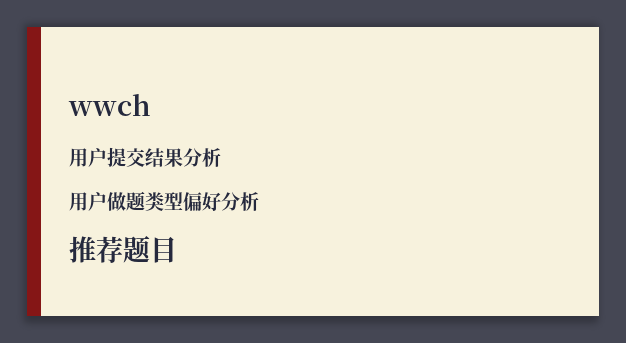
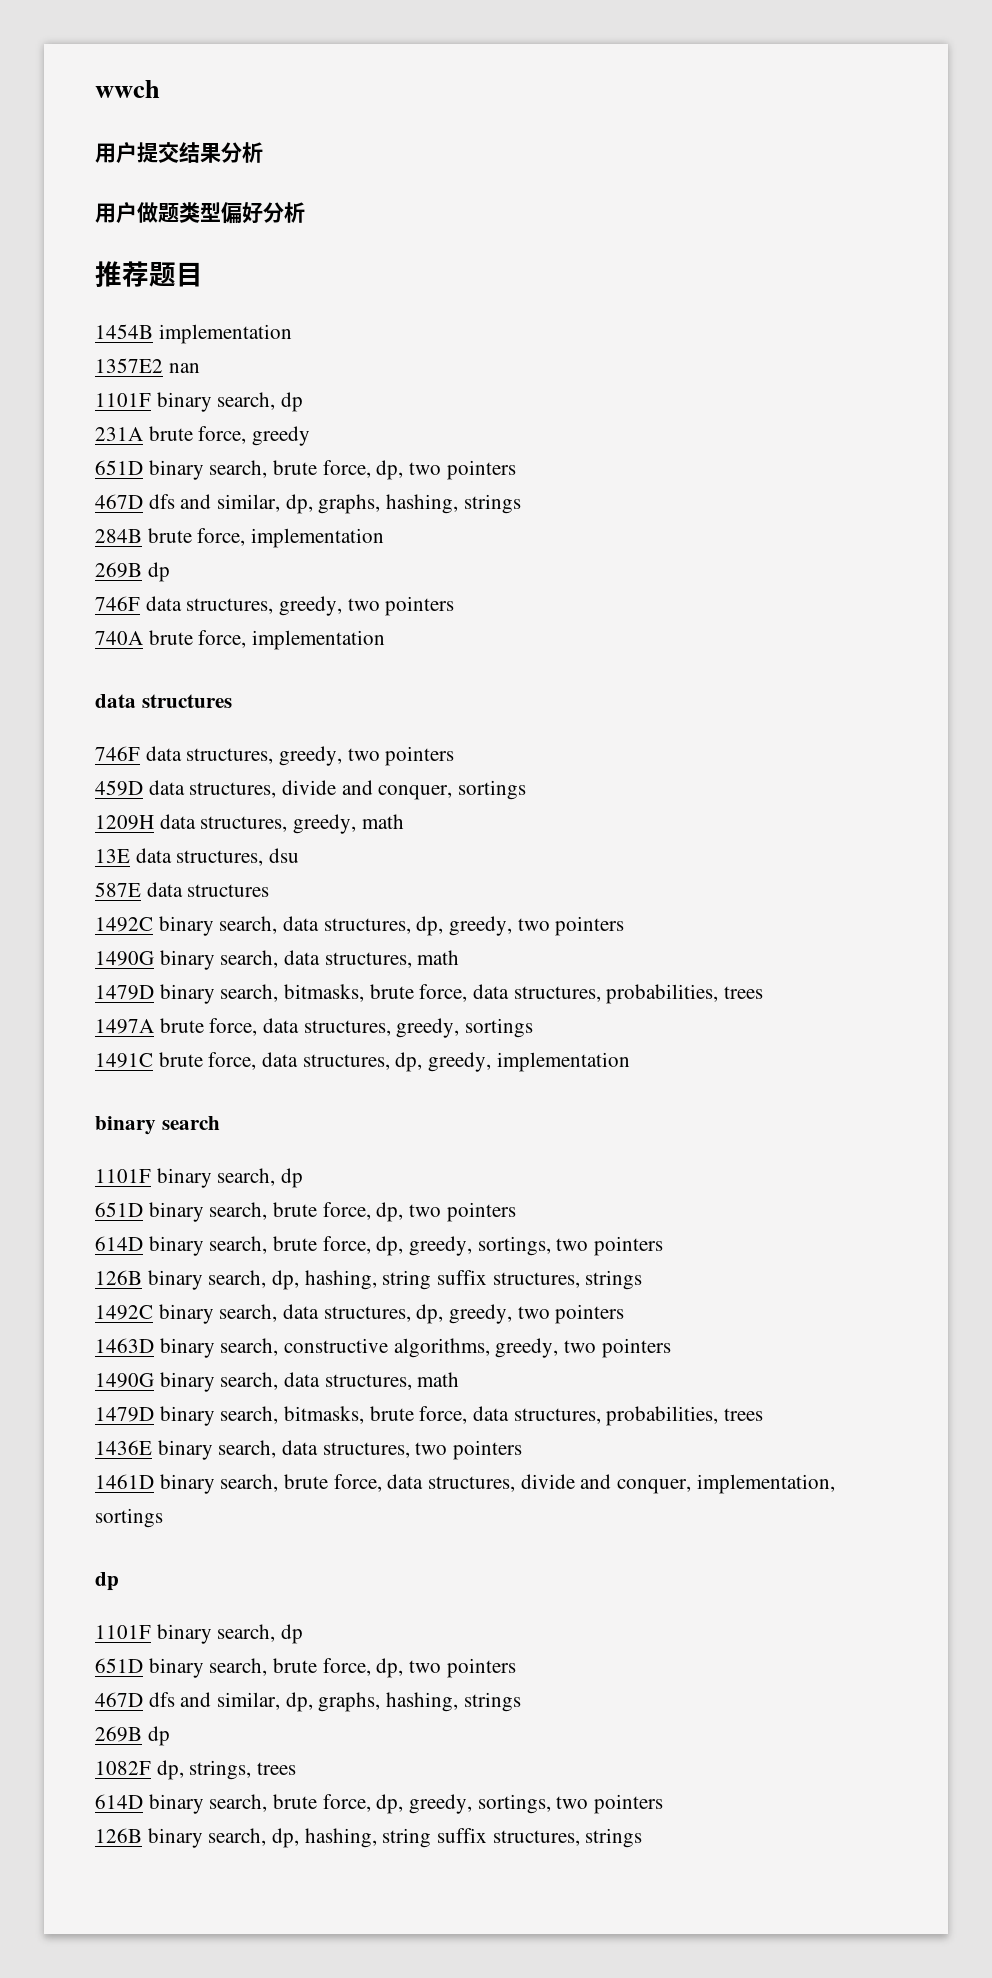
(177, 249) none -> [95,324,292,344] [95,358,200,373] [95,392,304,412] [95,426,311,446] [95,460,516,480] [95,494,521,514] [95,528,385,548] [95,562,170,582] [95,596,455,616] [95,630,386,650] [95,694,232,708] [95,746,455,766] [95,780,527,800] [95,814,404,834] [95,848,300,866] [95,882,270,897] [95,916,625,936] [95,950,460,970] [95,984,764,1004] [95,1018,534,1038] [95,1052,630,1072] [95,1116,220,1135] [95,1168,304,1188] [95,1202,516,1222] [95,1236,664,1256] [95,1270,643,1290] [95,1304,625,1324] [95,1338,671,1358] [95,1372,460,1392] [95,1406,764,1426] [95,1440,523,1460] [95,1474,835,1494] [95,1508,163,1528] [95,1572,119,1591] [95,1624,304,1644] [95,1658,516,1678] [95,1692,521,1712] [95,1726,170,1746] [95,1760,297,1780] [95,1794,664,1814] [95,1828,643,1848] // 1454B implementation // 1357E2 nan // 1101F binary search, dp // 231A brute force, greedy // 651D binary search, brute force, dp, two pointers // 467D dfs and similar, dp, graphs, hashing, strings // 284B brute force, implementation // 269B dp // 746F data structures, greedy, two pointers // 740A brute force, implementation // data structures // 746F data structures, greedy, two pointers // 459D data structures, divide and conquer, sortings // 1209H data structures, greedy, math // 13E data structures, dsu // 587E data structures // 1492C binary search, data structures, dp, greedy, two pointers // 1490G binary search, data structures, math // 1479D binary search, bitmasks, brute force, data structures, probabilities, trees // 1497A brute force, data structures, greedy, sortings // 1491C brute force, data structures, dp, greedy, implementation // binary search // 1101F binary search, dp // 651D binary search, brute force, dp, two pointers // 614D binary search, brute force, dp, greedy, sortings, two pointers // 126B binary search, dp, hashing, string suffix structures, strings // 1492C binary search, data structures, dp, greedy, two pointers // 1463D binary search, constructive algorithms, greedy, two pointers // 1490G binary search, data structures, math // 1479D binary search, bitmasks, brute force, data structures, probabilities, trees // 1436E binary search, data structures, two pointers // 1461D binary search, brute force, data structures, divide and conquer, implementation, sortings // dp // 1101F binary search, dp // 651D binary search, brute force, dp, two pointers // 467D dfs and similar, dp, graphs, hashing, strings // 269B dp // 1082F dp, strings, trees // 614D binary search, brute force, dp, greedy, sortings, two pointers // 126B binary search, dp, hashing, string suffix structures, strings

